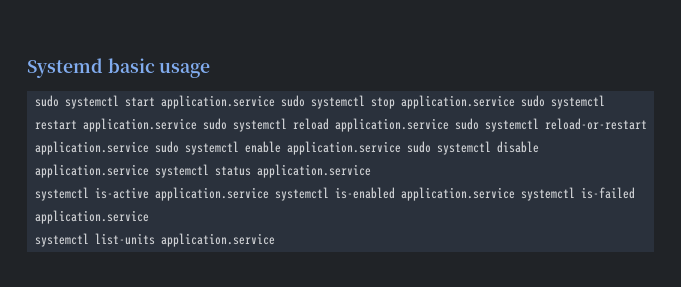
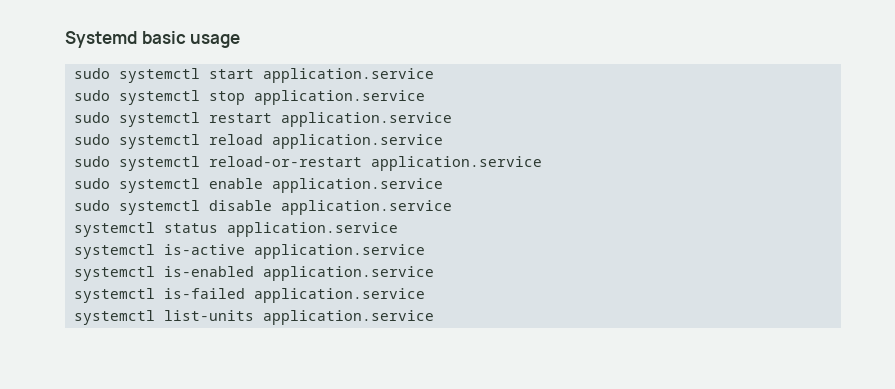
(275, 102) none -> (434, 75) //
(515, 102) none -> (425, 97) //
(197, 125) none -> (452, 119) //
(449, 125) none -> (443, 141) //
(149, 148) none -> (542, 163) //
(401, 148) none -> (443, 185) //
(149, 171) none -> (452, 207) //
(269, 194) none -> (425, 251) //
(515, 194) none -> (434, 273) //

